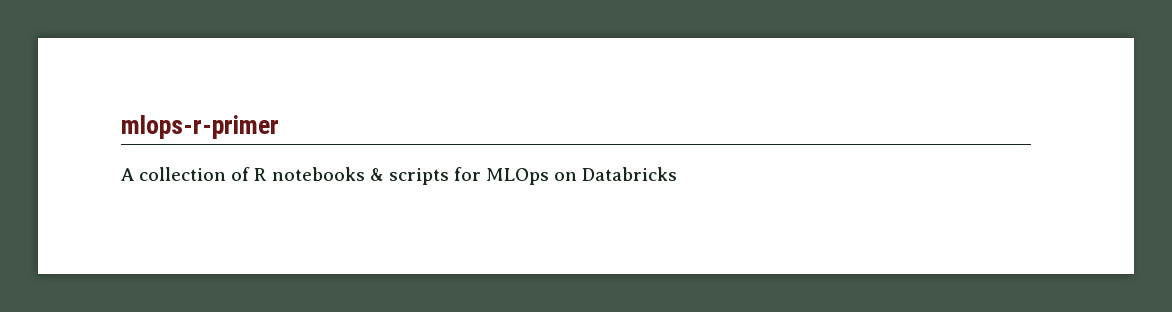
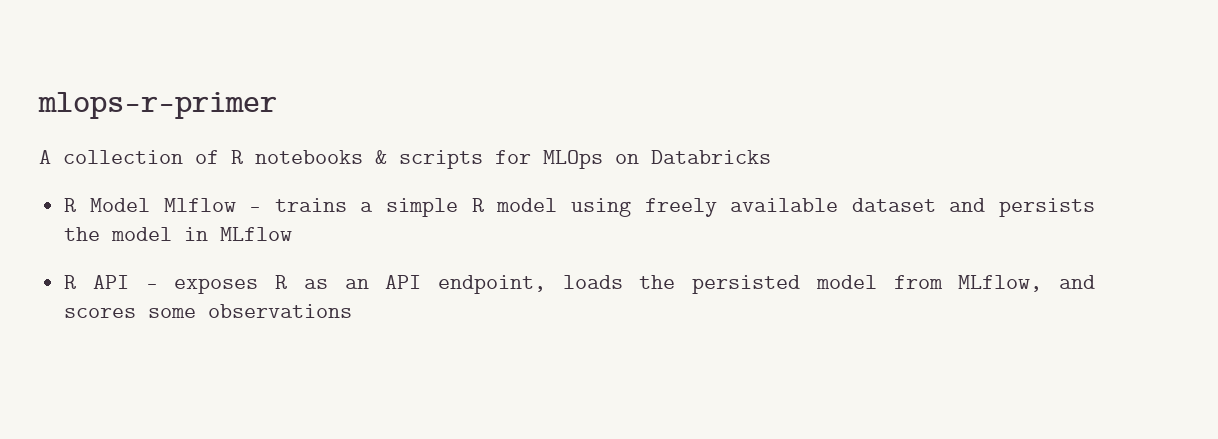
(678, 174) none -> [64,198,1096,217] [64,227,293,241] [64,275,1096,294] [64,304,353,318] // R Model Mlflow - trains a simple R model using freely available dataset and persists the model in MLflow // R API - exposes R as an API endpoint, loads the persisted model from MLflow, and scores some observations

